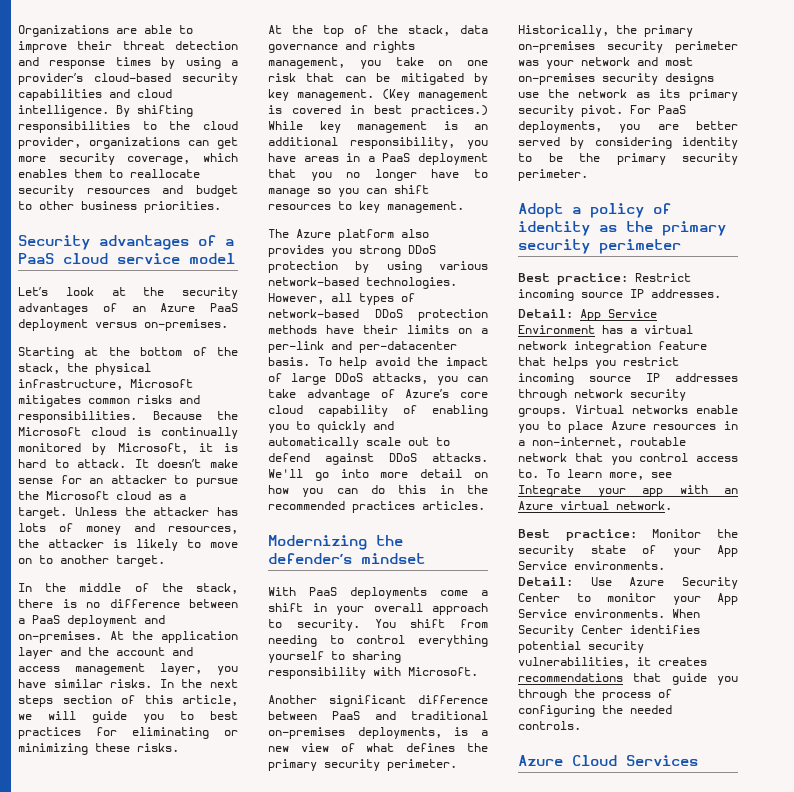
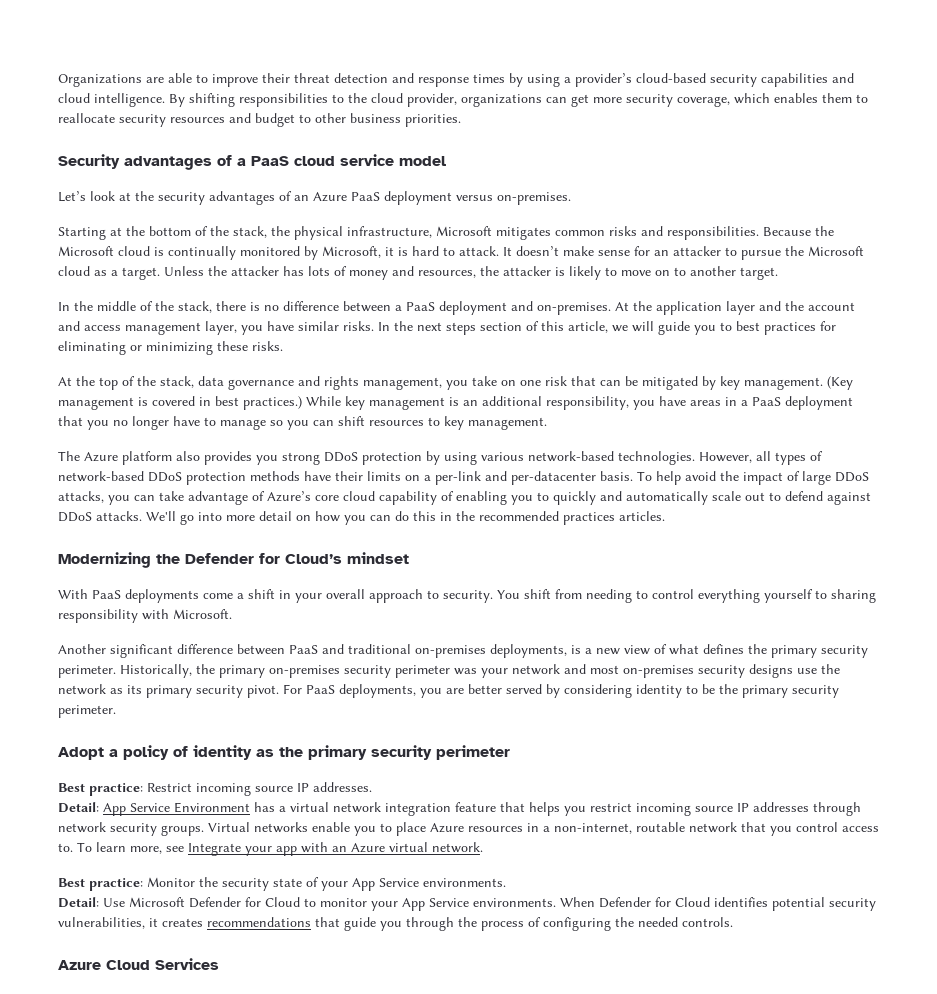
[268,553,352,564] defender’s -> [185,553,342,564] Defender for Cloud’s
[629,577,738,589] [518,593,560,602] Azure Security Center -> [129,897,300,908] Microsoft Defender for Cloud
[518,625,623,637] Security Center -> [599,897,710,908] Defender for Cloud

